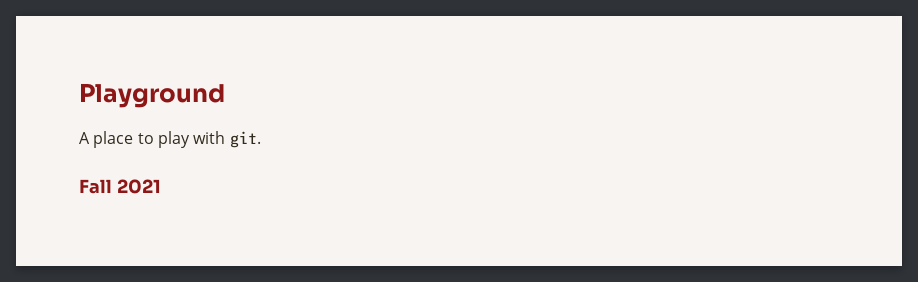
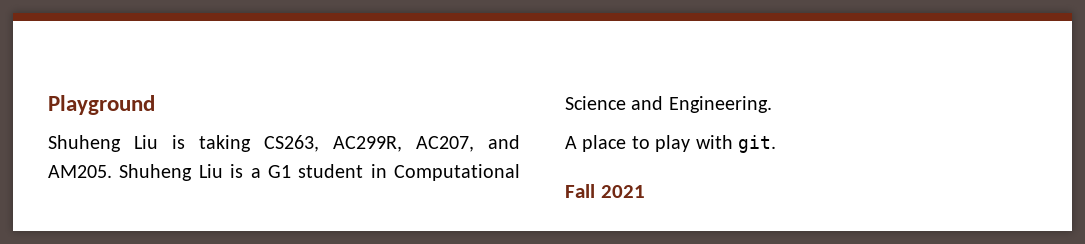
(225, 95) none -> [48,135,520,152] [48,164,520,181] [565,96,772,113] // Shuheng Liu is taking CS263, AC299R, AC207, and AM205. Shuheng Liu is a G1 student in Computational Science and Engineering.

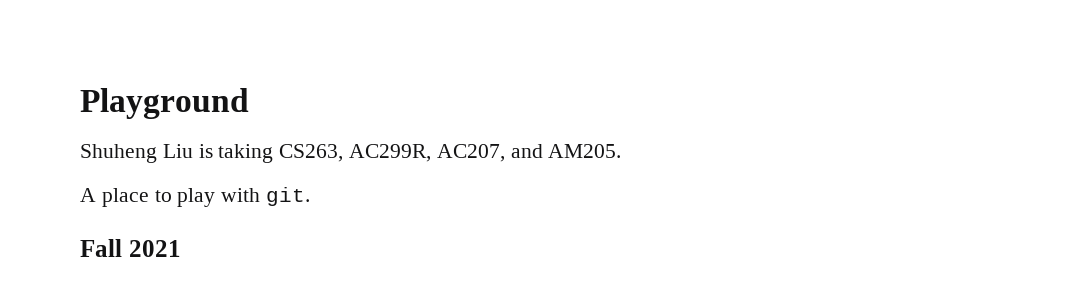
[119,164,520,181] [565,96,772,113] Shuheng Liu is a G1 student in Computational Science and Engineering. -> (622, 151) none

